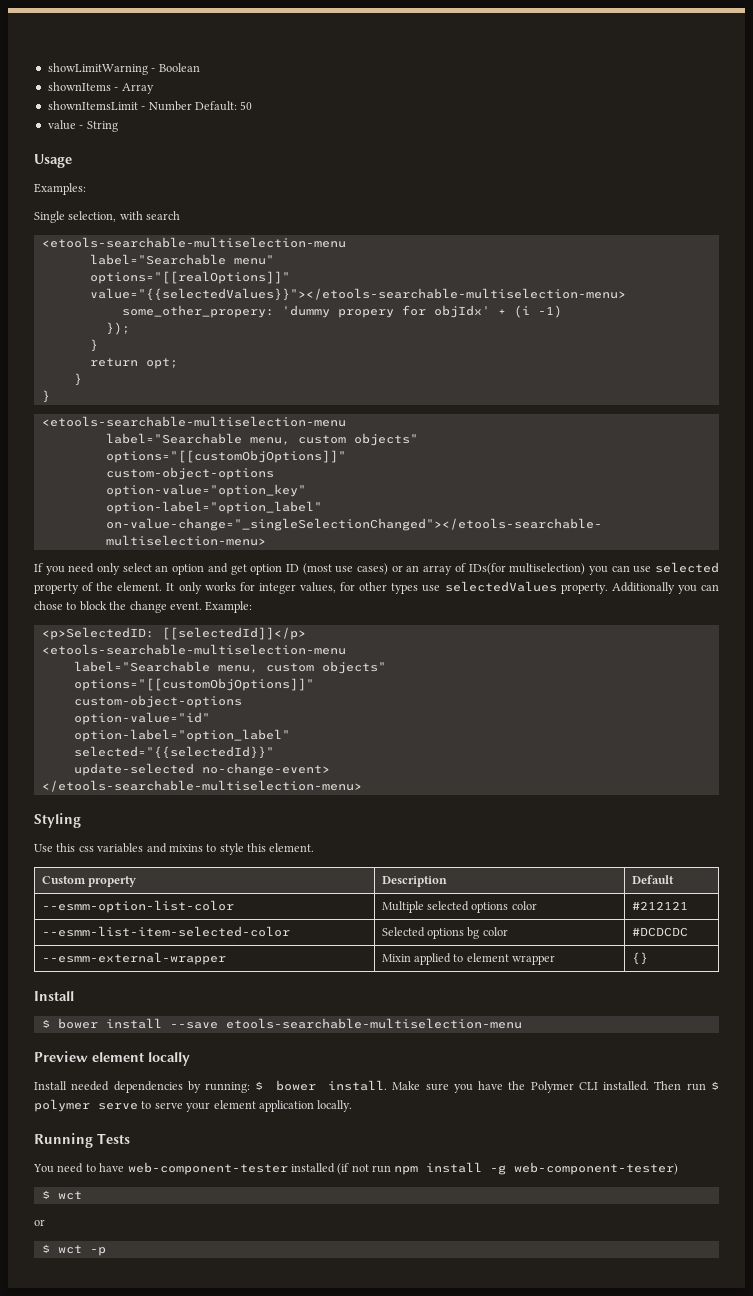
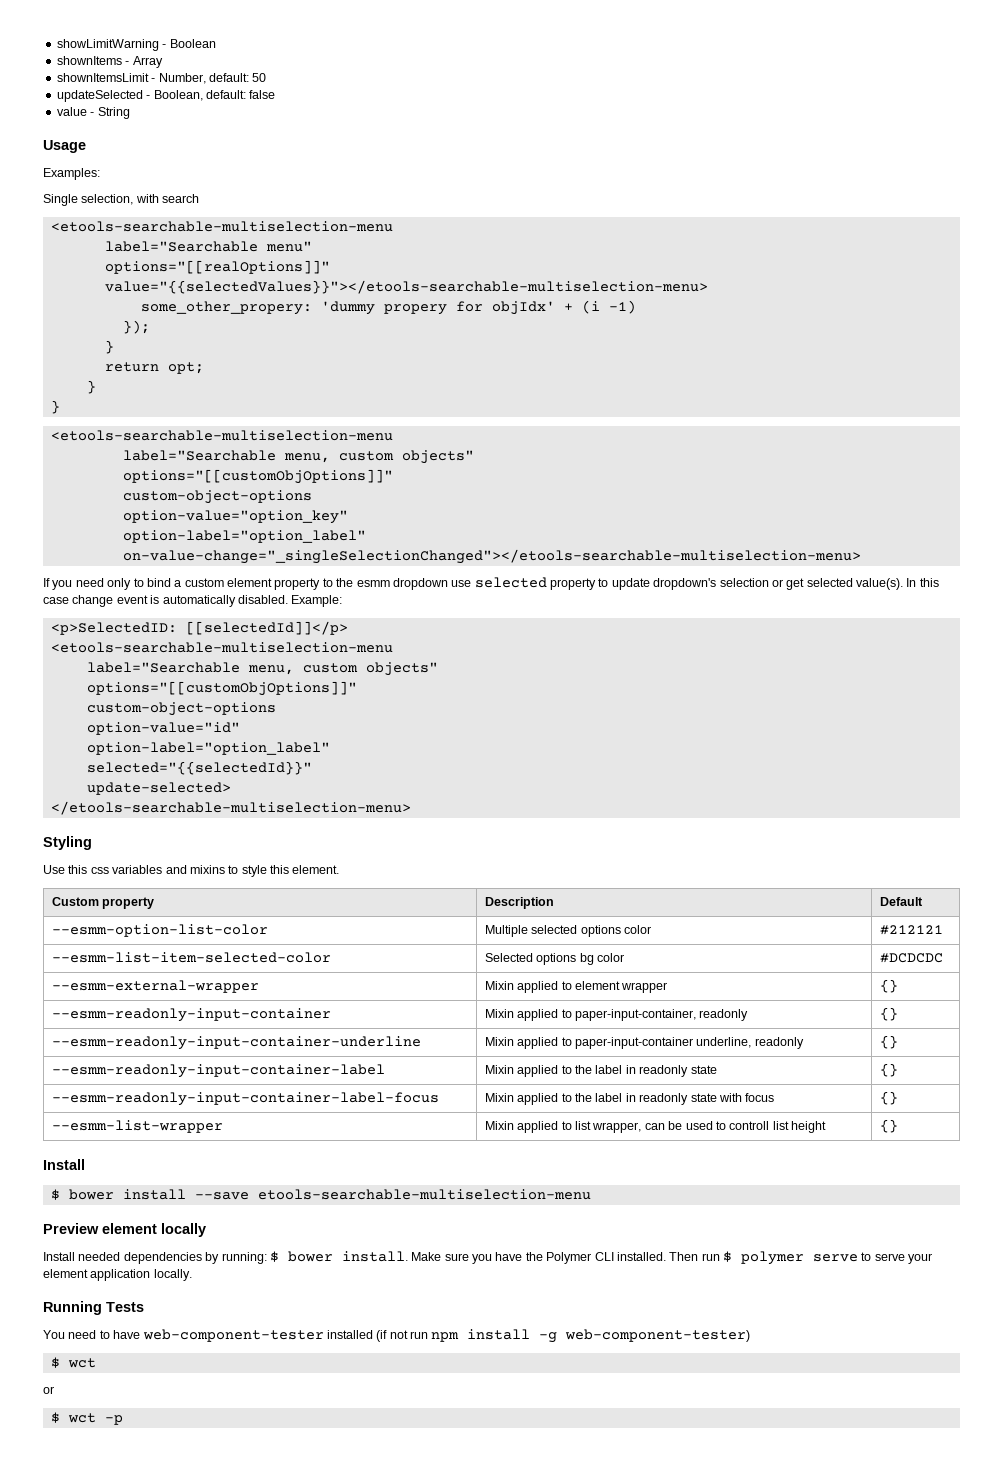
[148,101,237,111] Number Default: -> [158,73,249,84] Number, default:
(253, 105) none -> [56,90,276,102] // updateSelected - Boolean, default: false
[122,562,719,575] [34,581,719,594] [34,601,202,613] select an option and get option ID (most use cases) or an array of IDs(for multiselection) you can use selected property of the element. It only works for integer values, for other types use selectedValues property. Additionally you can chose to block the change event. -> [133,577,939,590] [43,595,288,607] to bind a custom element property to the esmm dropdown use selected property to update dropdown's selection or get selected value(s). In this case change event is automatically disabled.
[73,763,330,776] update-selected no-change-event> -> [86,782,231,795] update-selected>
(648, 958) none -> [51,1008,331,1022] [484,1009,749,1021] [879,1007,898,1021] [51,1036,421,1050] [484,1037,804,1049] [879,1035,898,1049] [51,1064,385,1078] [484,1065,717,1077] [879,1063,898,1077] [51,1092,439,1106] [484,1093,775,1105] [879,1091,898,1105] [51,1120,223,1133] [484,1121,827,1133] [879,1119,898,1133] // --esmm-readonly-input-container | Mixin applied to paper-input-container, readonly | {} // --esmm-readonly-input-container-underline | Mixin applied to paper-input-container underline, readonly | {} // --esmm-readonly-input-container-label | Mixin applied to the label in readonly state | {} // --esmm-readonly-input-container-label-focus | Mixin applied to the label in readonly state with focus | {} // --esmm-list-wrapper | Mixin applied to list wrapper, can be used to controll list height | {}

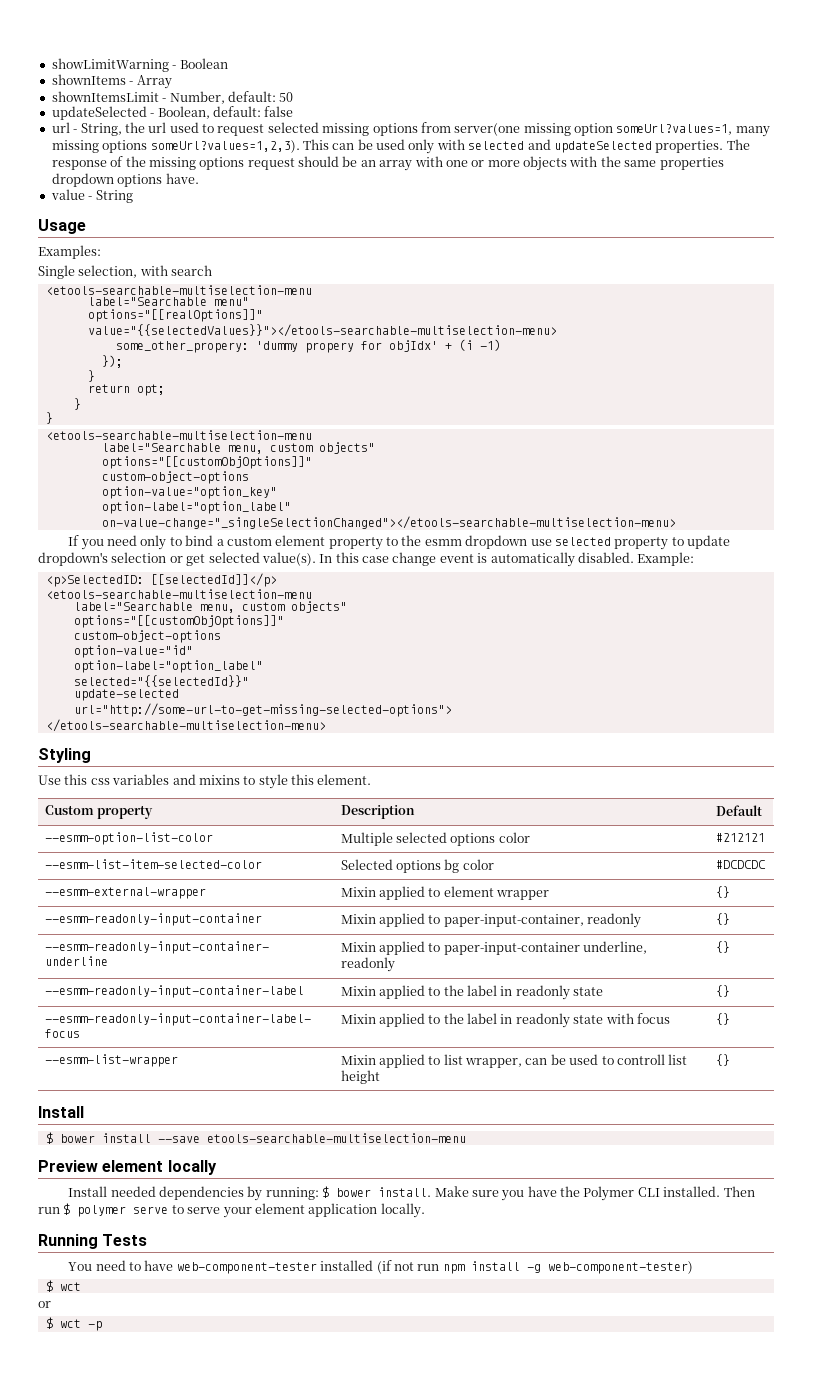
(276, 94) none -> [51,122,770,137] [51,139,750,154] [51,156,724,171] [51,173,199,187] // url - String, the url used to request selected missing options from server(one missing option someUrl?values=1, many missing options someUrl?values=1,2,3). This can be used only with selected and updateSelected properties. The response of the missing options request should be an array with one or more objects with the same properties dropdown options have.
[86,782,231,795] update-selected> -> [73,689,179,701] [73,703,452,717] update-selected // url="http://some-url-to-get-missing-selected-options">

